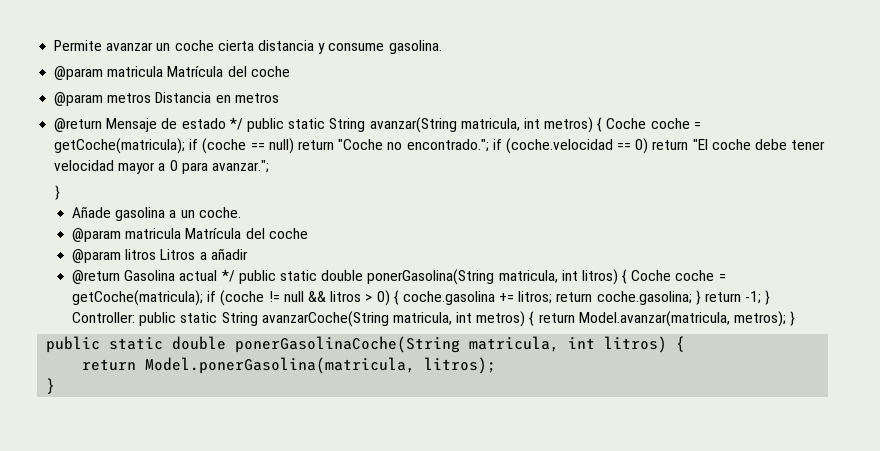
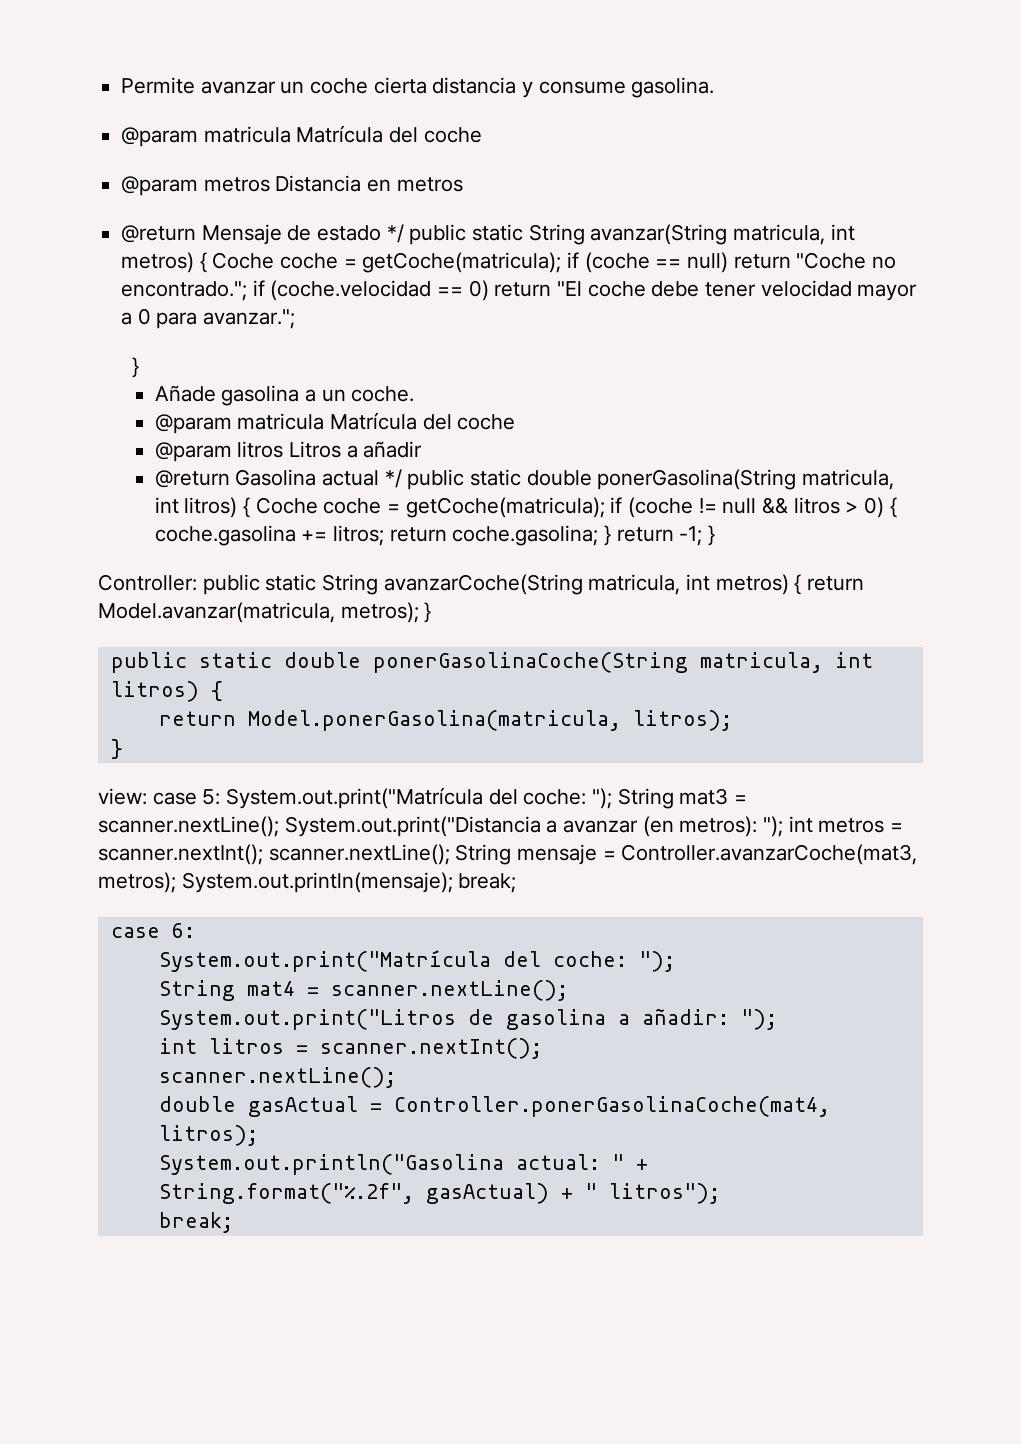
(56, 386) none -> [98,787,748,809] [98,816,904,837] [98,844,918,865] [98,872,517,893] [110,923,195,938] [158,950,675,972] [158,980,568,1001] [158,1008,777,1030] [158,1038,542,1059] [158,1067,396,1088] [158,1096,830,1117] [158,1125,258,1146] [158,1154,648,1175] [158,1183,720,1204] [158,1212,233,1233] // view: case 5: System.out.print("Matrícula del coche: "); String mat3 = scanner.nextLine(); System.out.print("Distancia a avanzar (en metros): "); int metros = scanner.nextInt(); scanner.nextLine(); String mensaje = Controller.avanzarCoche(mat3, metros); System.out.println(mensaje); break; // case 6: // System.out.print("Matrícula del coche: "); // String mat4 = scanner.nextLine(); // System.out.print("Litros de gasolina a añadir: "); // int litros = scanner.nextInt(); // scanner.nextLine(); // double gasActual = Controller.ponerGasolinaCoche(mat4, litros); // System.out.println("Gasolina actual: " + String.format("%.2f", gasActual) + " litros"); // break;

